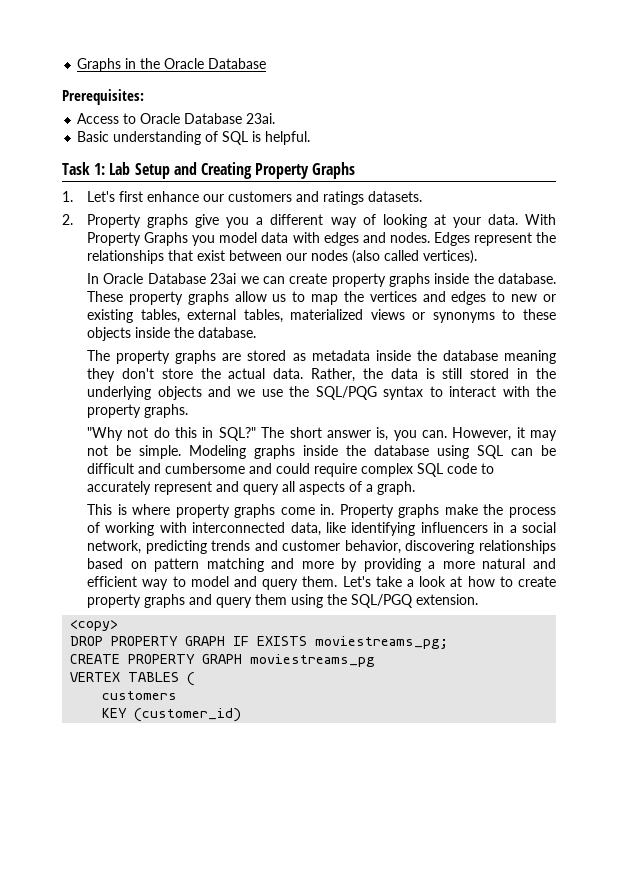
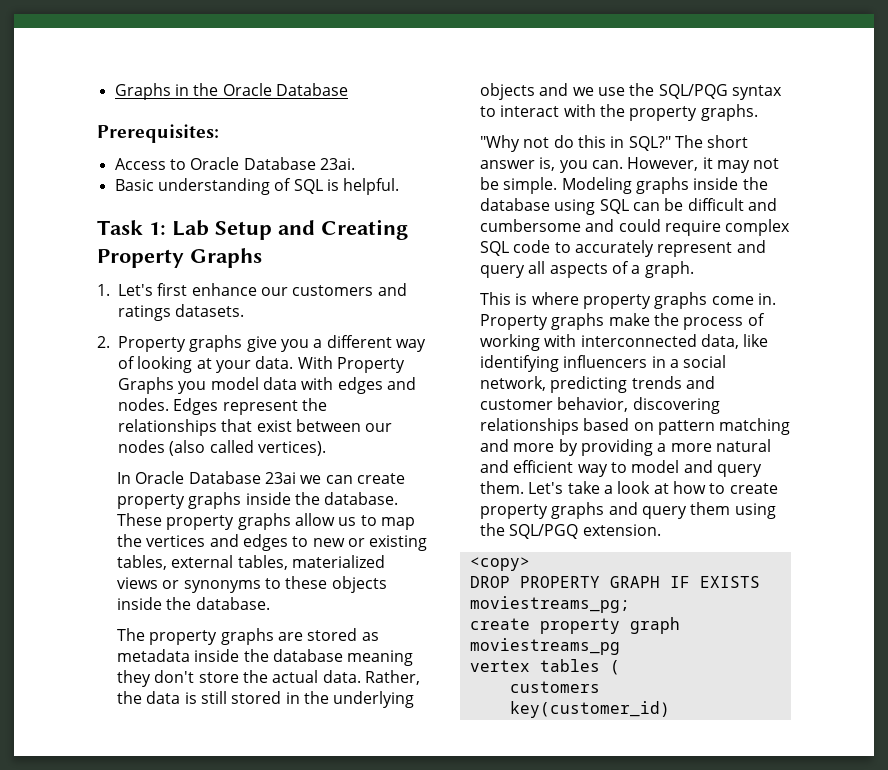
[70,654,243,664] CREATE PROPERTY GRAPH -> [469,617,680,634] create property graph
[70,672,180,682] VERTEX TABLES -> [469,659,600,672] vertex tables
[102,708,242,722] KEY (customer_id) -> [509,701,670,718] key(customer_id)

